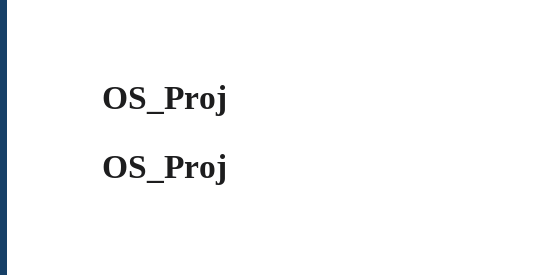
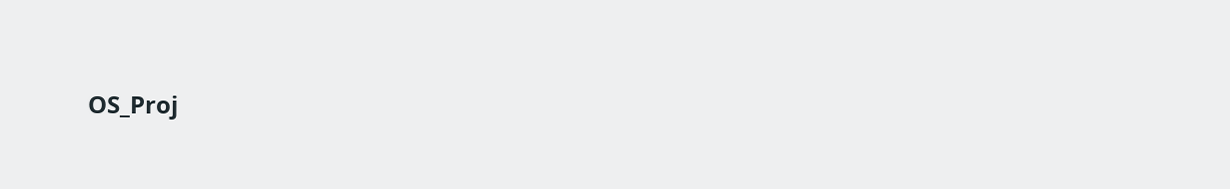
[102,85,227,116] [102,154,227,185] OS_Proj // OS_Proj -> [87,95,178,120] OS_Proj

